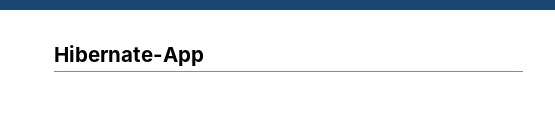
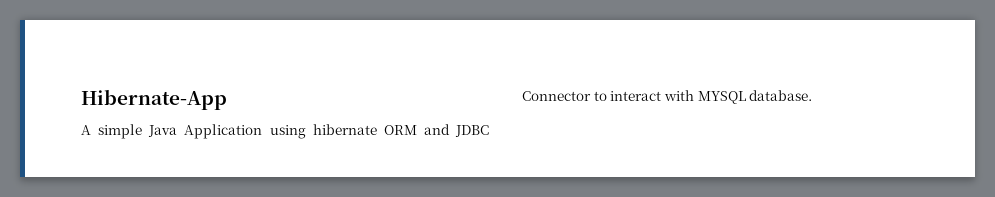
(204, 55) none -> [81,124,489,139] [522,90,813,104] // A simple Java Application using hibernate ORM and JDBC Connector to interact with MYSQL database.

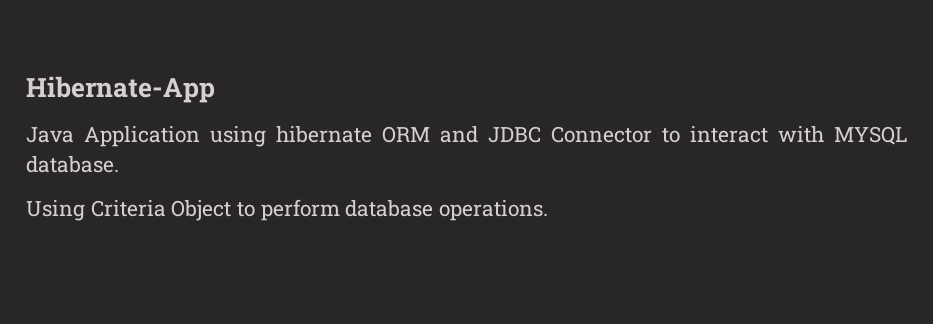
[81,124,143,139] A simple -> (215, 89) none
(813, 95) none -> [26,199,549,221] // Using Criteria Object to perform database operations.

